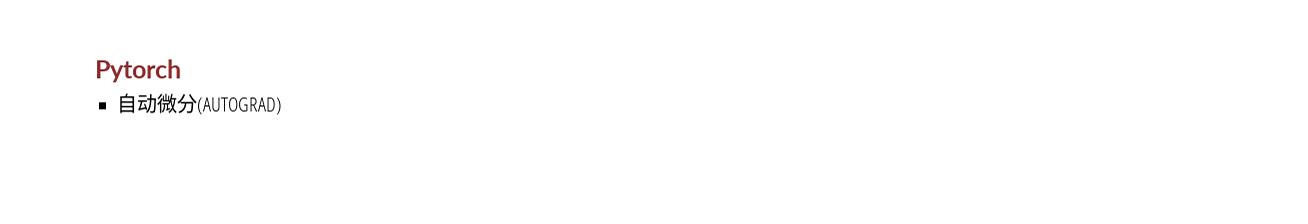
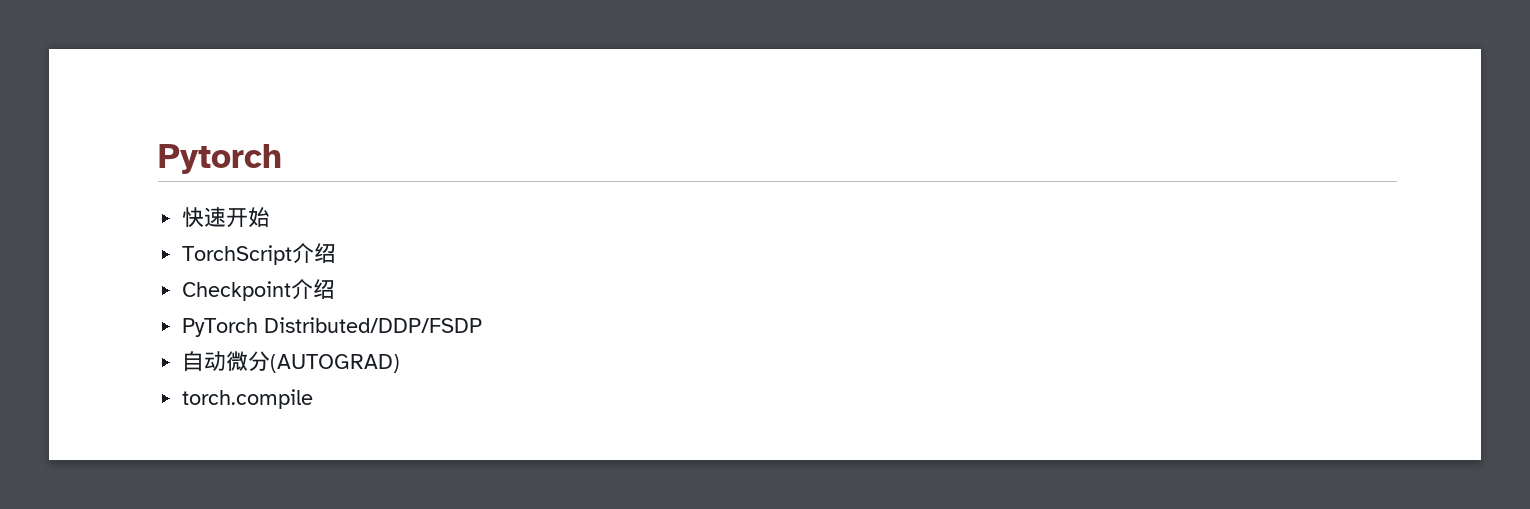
(182, 71) none -> [182,207,271,228] [182,243,337,265] [182,279,336,301] [182,317,483,337] // 快速开始 // TorchScript介绍 // Checkpoint介绍 // PyTorch Distributed/DDP/FSDP
(283, 106) none -> [182,389,314,409] // torch.compile

